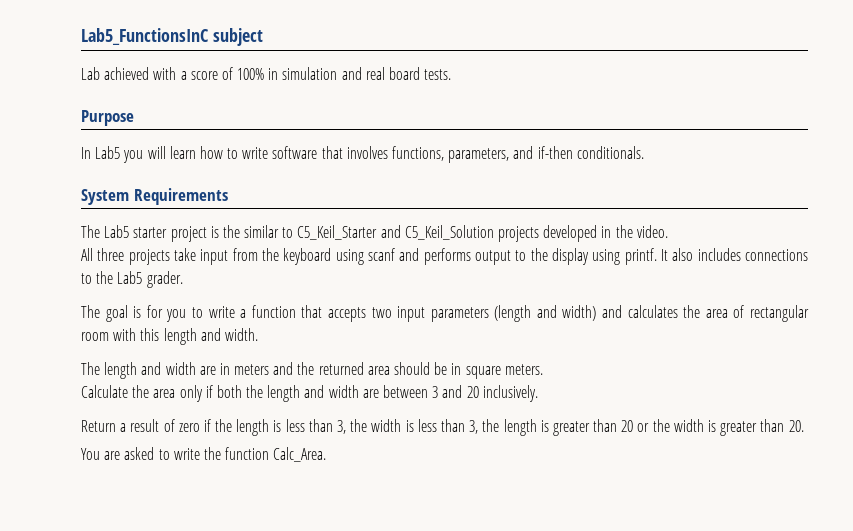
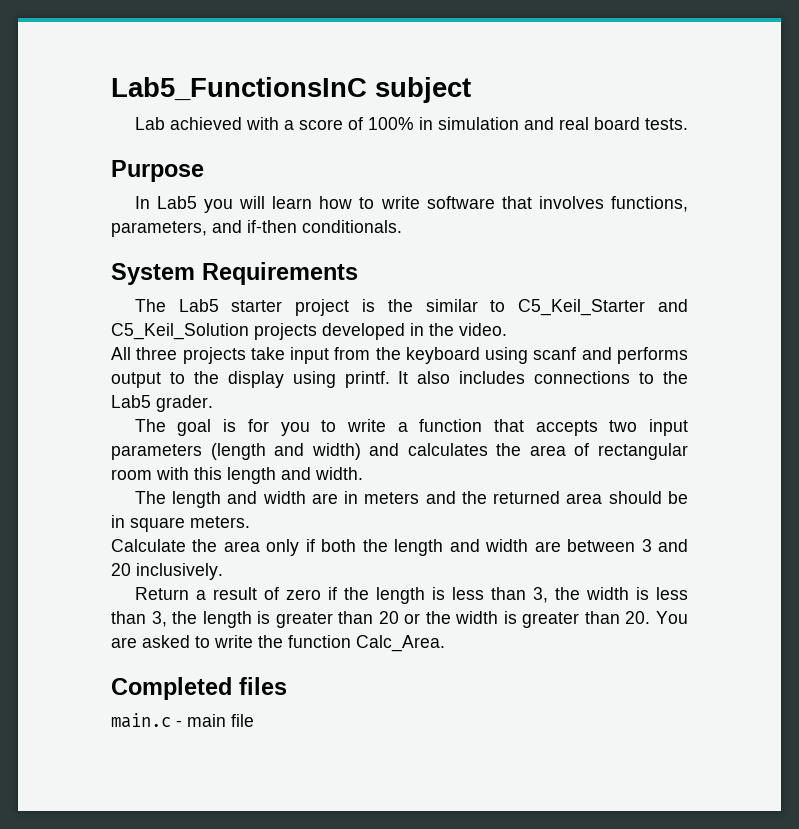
(804, 426) // -> (651, 617) none
(327, 454) none -> [111,677,287,700] [111,713,254,728] // Completed files // main.c - main file

